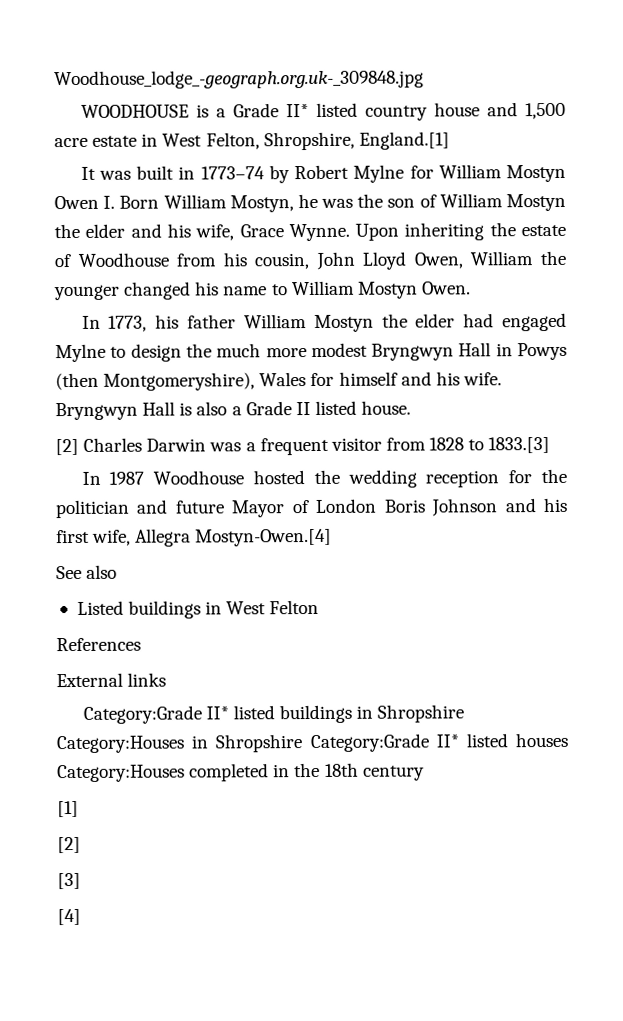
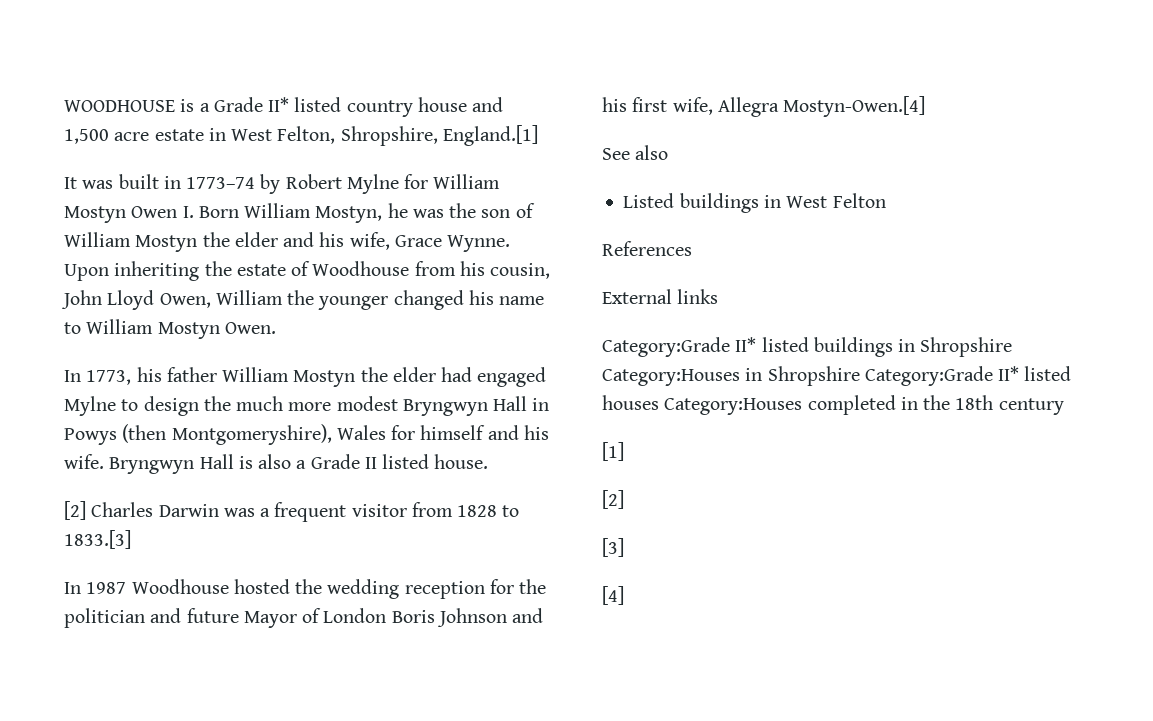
[54,69,424,90] Woodhouse_lodge_-geograph.org.uk-_309848.jpg // -> (64, 106) none

